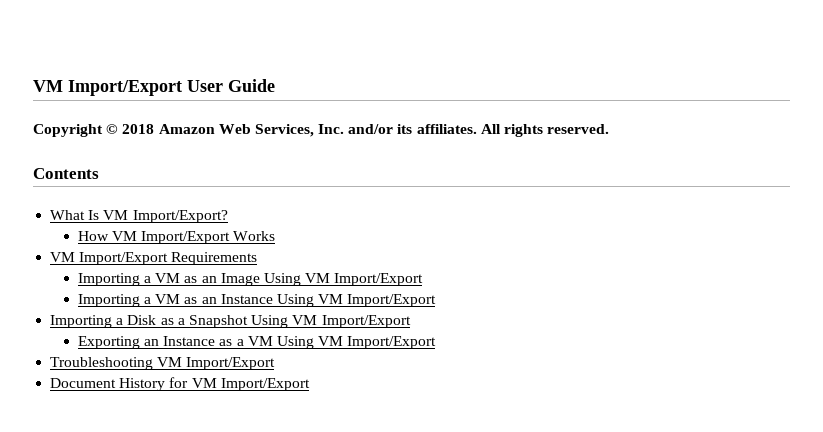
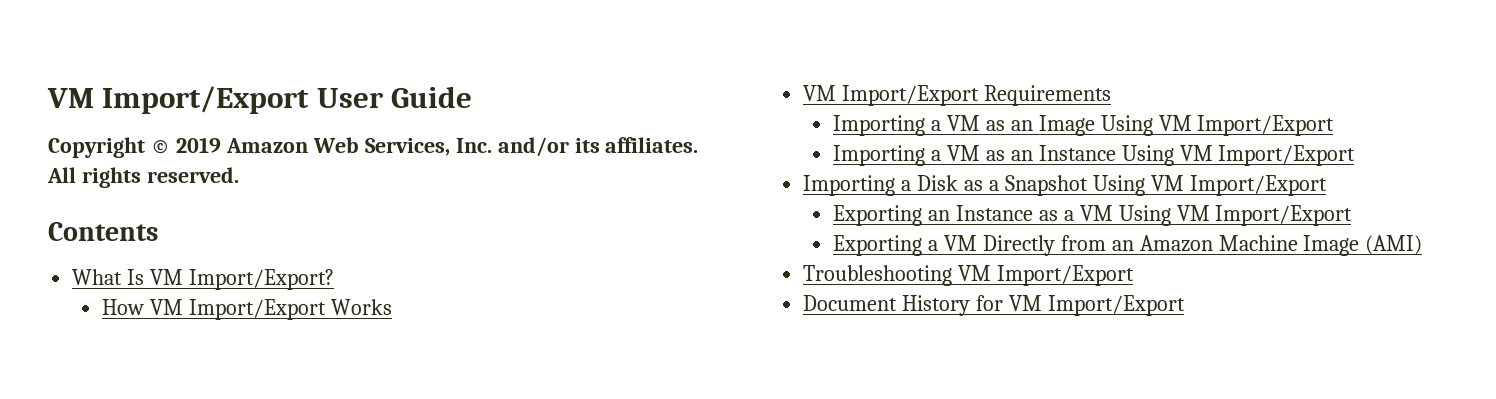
[122,124,155,134] 2018 -> [175,137,221,153] 2019
(437, 342) none -> [832,235,1423,256] // Exporting a VM Directly from an Amazon Machine Image (AMI)

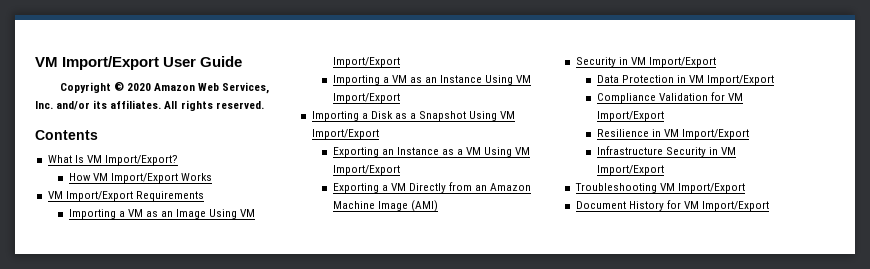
[175,137,221,153] 2019 -> [126,83,151,91] 2020
(1423, 245) none -> [575,57,716,67] [596,75,774,85] [596,92,743,103] [596,111,664,121] [596,129,749,139] [596,146,736,157] [596,165,664,175] // Security in VM Import/Export // Data Protection in VM Import/Export // Compliance Validation for VM Import/Export // Resilience in VM Import/Export // Infrastructure Security in VM Import/Export

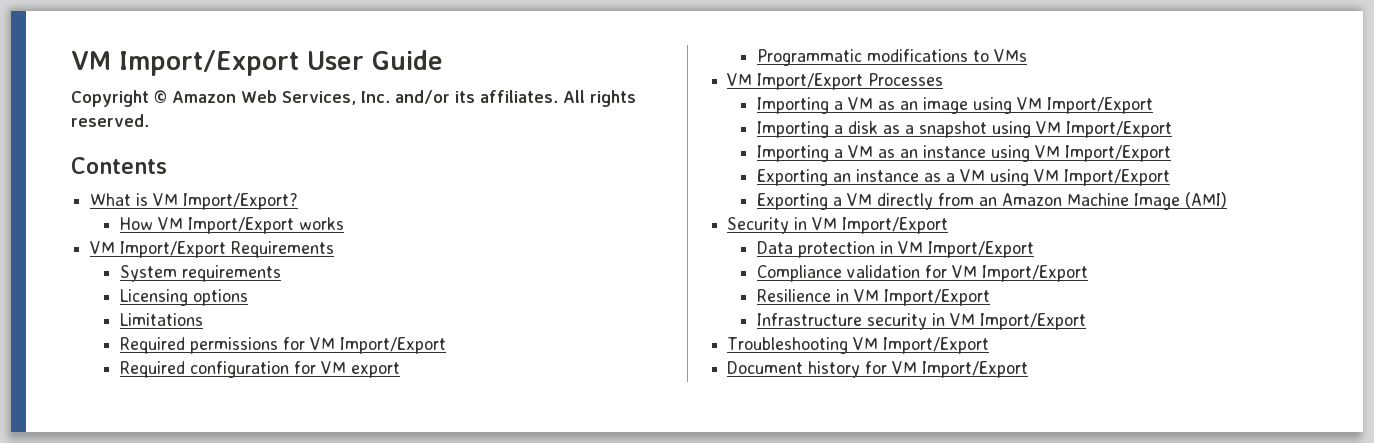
[126,83,151,91] 2020 -> (167, 96) none
[74,155,84,163] Is -> [136,193,149,206] is
[180,173,212,181] Works -> [299,217,345,230] works
[68,209,238,219] // Importing a VM as an Image Using -> [120,265,282,282] [120,289,249,306] [120,313,204,326] [120,337,447,354] [120,361,401,378] [757,49,1028,66] [727,73,944,90] [757,97,1154,114] [757,121,1032,138] // System requirements // Licensing options // Limitations // Required permissions for VM Import/Export // Required configuration for VM export // Programmatic modifications to VMs // VM Import/Export Processes // Importing a VM as an image using VM Import/Export // Importing a disk as a snapshot using
[440,75,532,85] [332,93,400,103] [311,111,498,121] Instance Using VM Import/Export // Importing a Disk as a Snapshot Using -> [923,145,1031,162] instance using
[396,147,439,155] Instance -> [856,169,920,182] instance
[484,147,513,157] Using -> [990,169,1030,186] using
[408,183,446,193] Directly -> [877,193,934,210] directly
[621,75,674,83] Protection -> [798,241,876,258] protection
[658,93,708,101] Validation -> [847,265,921,278] validation
[665,147,706,157] Security -> [867,313,928,330] security
[628,201,664,211] History -> [808,361,861,378] history

